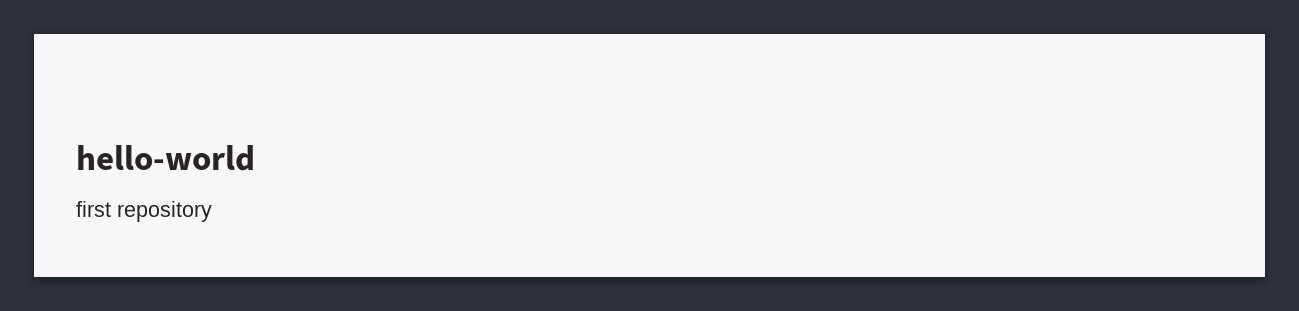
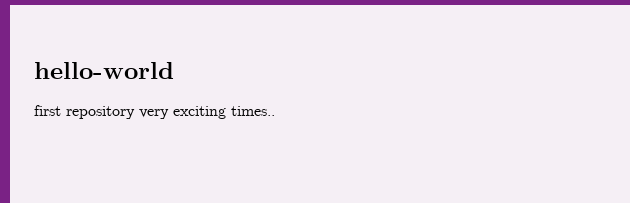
(212, 211) none -> [139,106,275,119] very exciting times..

